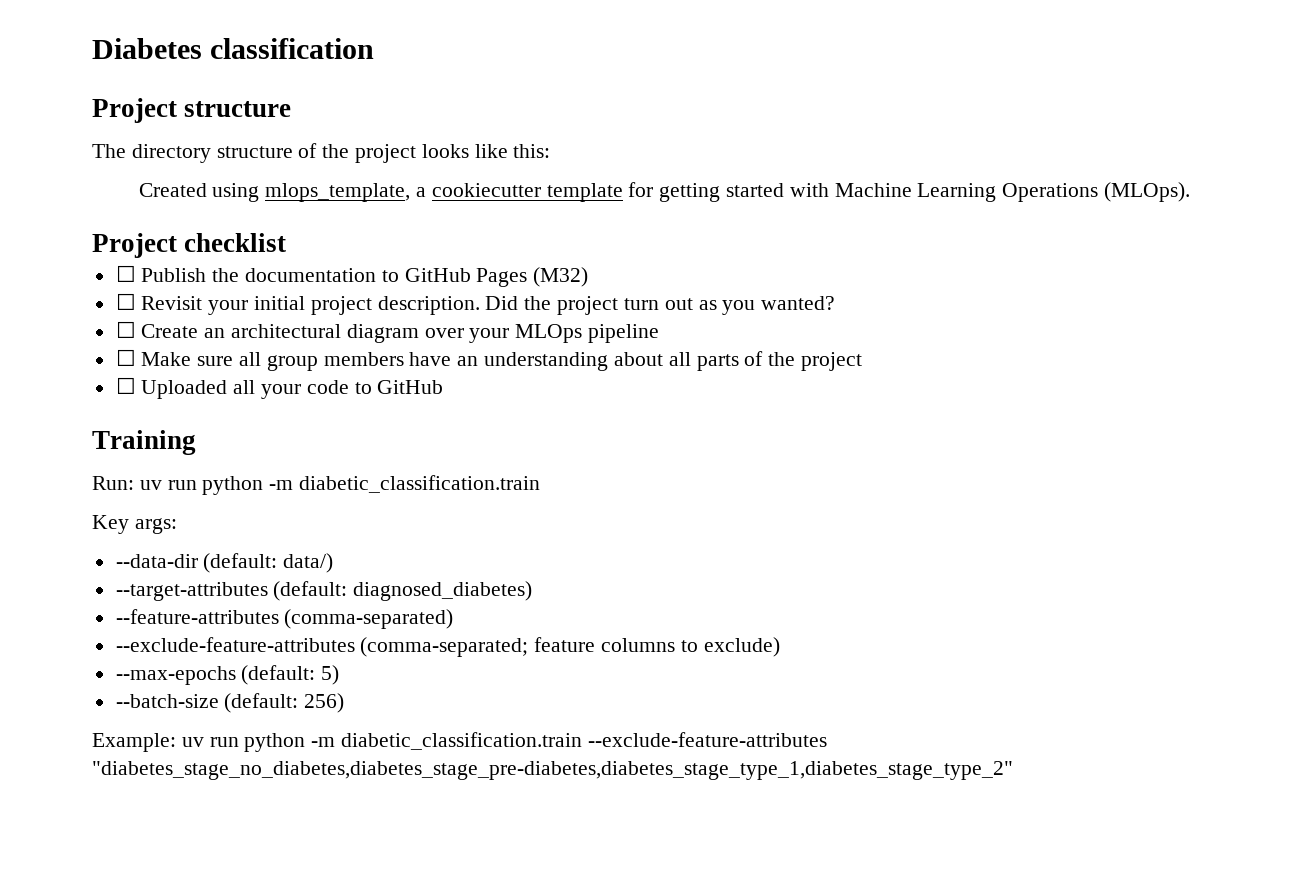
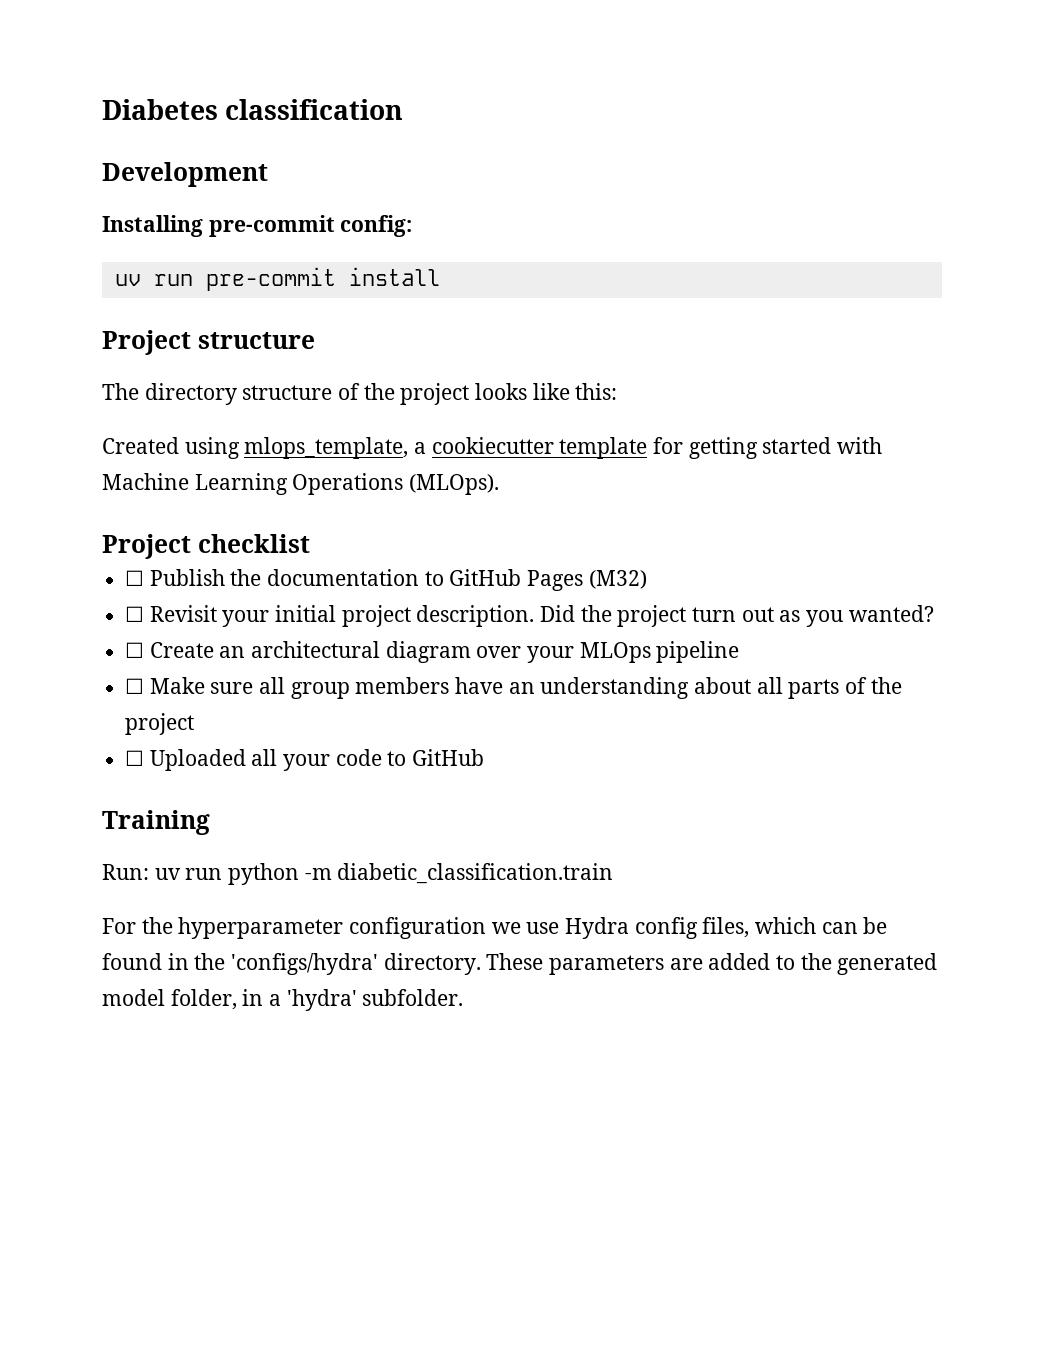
(375, 48) none -> [102,162,268,187] [102,215,413,237] [114,267,440,291] // Development // Installing pre-commit config: // uv run pre-commit install
[92,515,177,534] [115,553,334,573] [115,581,533,601] [115,609,454,629] [115,637,780,657] [115,665,340,685] [115,693,345,713] [92,732,827,752] [92,761,1013,780] Key args: // --data-dir (default: data/) // --target-attributes (default: diagnosed_diabetes) // --feature-attributes (comma-separated) // --exclude-feature-attributes (comma-separated; feature columns to exclude) // --max-epochs (default: 5) // --batch-size (default: 256) // Example: uv run python -m diabetic_classification.train --exclude-feature-attributes "diabetes_stage_no_diabetes,diabetes_stage_pre-diabetes,diabetes_stage_type_1,diabetes_stage_type_2" -> [102,917,888,939] [102,953,938,975] [102,989,464,1011] For the hyperparameter configuration we use Hydra config files, which can be found in the 'configs/hydra' directory. These parameters are added to the generated model folder, in a 'hydra' subfolder.

